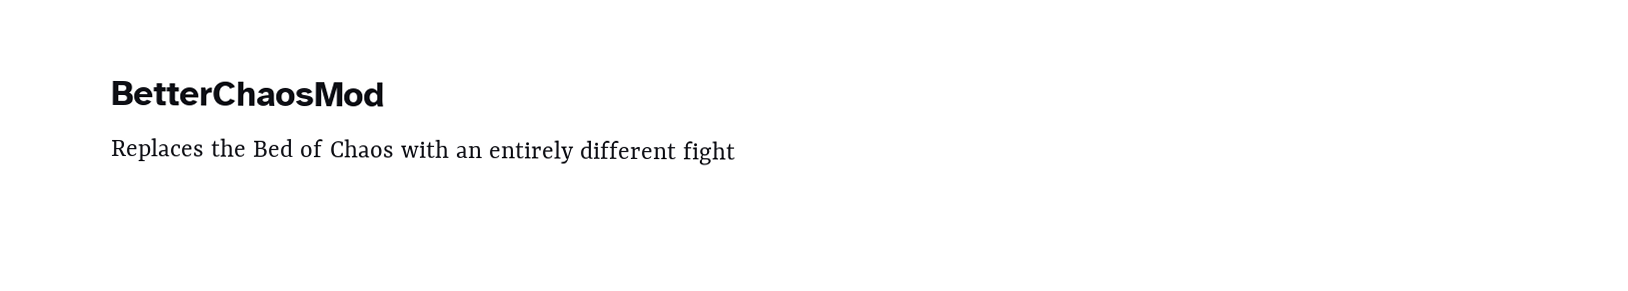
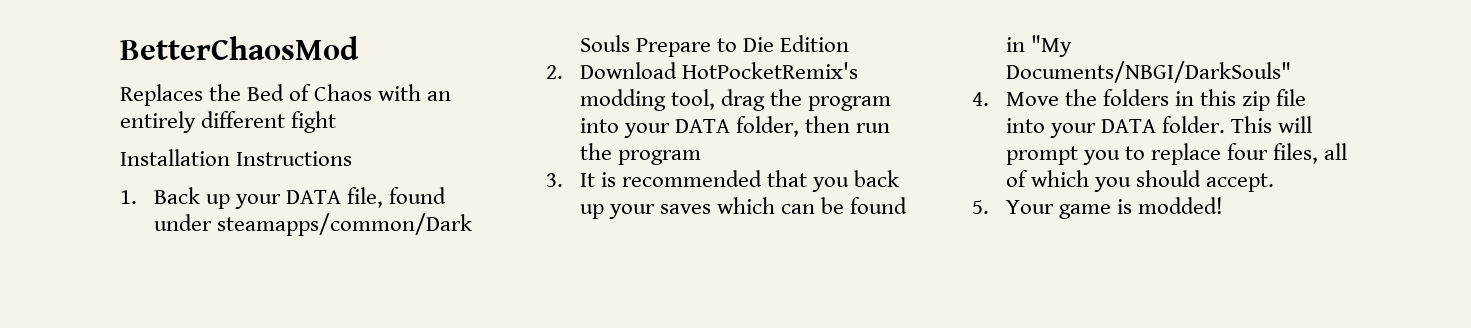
(737, 153) none -> [120,149,353,166] [120,187,447,209] [153,213,472,236] [579,35,849,57] [546,62,858,79] [579,89,891,111] [579,116,891,138] [579,143,701,165] [546,170,900,192] [579,197,908,219] [1005,35,1072,57] [1005,61,1291,83] [972,89,1307,111] [1005,116,1313,138] [1005,143,1348,165] [1005,170,1274,192] [972,197,1223,219] // Installation Instructions // 1. Back up your DATA file, found under steamapps/common/Dark Souls Prepare to Die Edition // 2. Download HotPocketRemix's modding tool, drag the program into your DATA folder, then run the program // 3. It is recommended that you back up your saves which can be found in "My Documents/NBGI/DarkSouls" // 4. Move the folders in this zip file into your DATA folder. This will prompt you to replace four files, all of which you should accept. // 5. Your game is modded!

